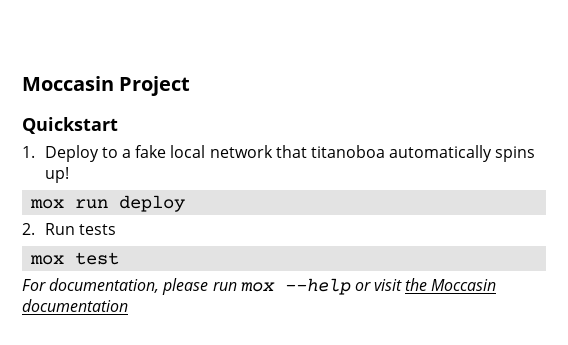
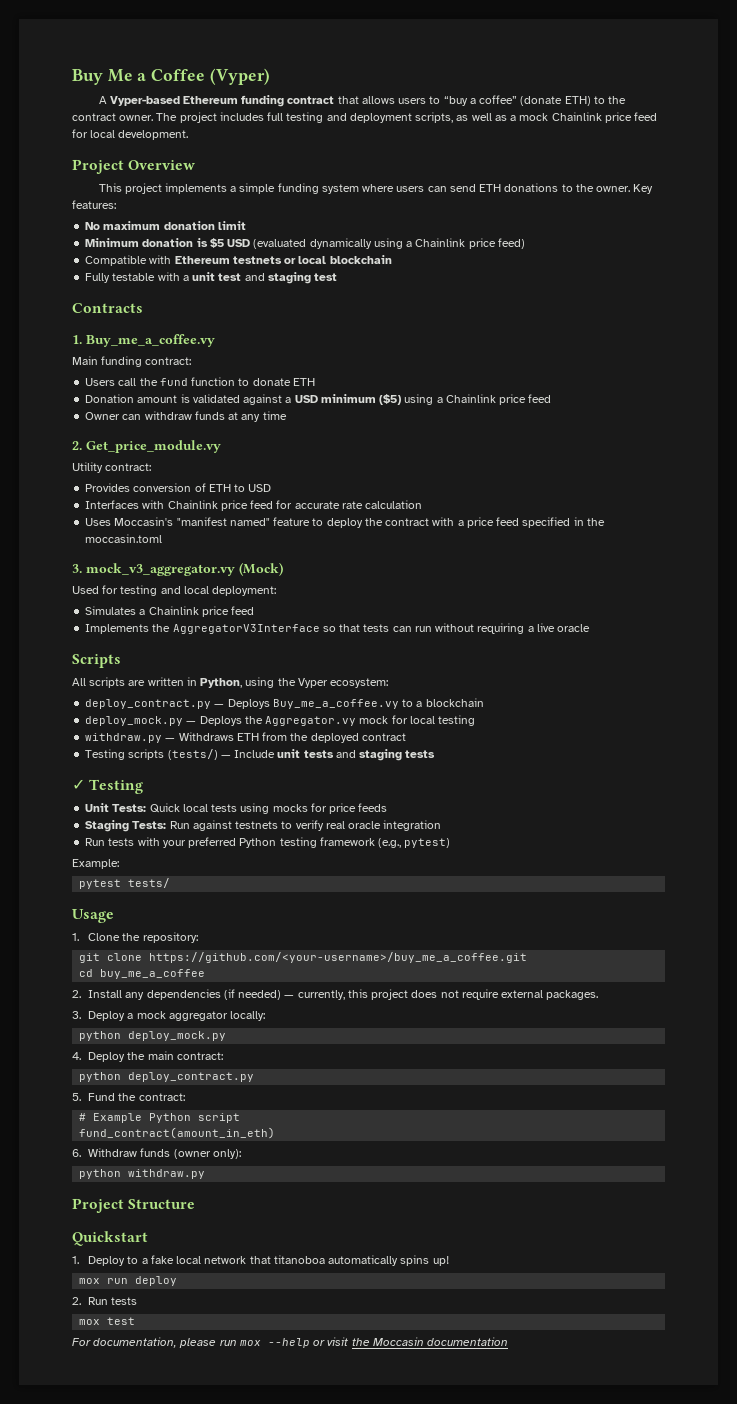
[22,76,191,96] Moccasin Project -> [72,68,270,85] [98,95,627,107] [72,112,658,123] [72,129,189,140] [72,159,196,174] [98,183,654,194] [72,200,116,209] [85,221,246,230] [85,238,525,249] [85,255,392,266] [85,272,338,284] [72,303,143,313] [72,334,215,347] [72,356,192,367] [85,377,315,386] [85,394,552,405] [85,411,287,422] [72,440,221,453] [72,462,152,473] [85,483,272,492] [85,500,423,511] [85,517,605,528] [85,534,163,543] [72,562,283,576] [72,585,277,596] [85,606,255,617] [85,623,591,634] [72,654,121,668] [72,677,389,688] [85,698,484,709] [85,715,476,726] [85,732,406,743] [85,749,436,761] [72,779,144,794] [85,803,388,814] [85,820,442,832] [85,837,451,848] [72,859,119,869] [79,878,171,889] [72,909,114,923] [72,932,198,943] [79,952,528,963] [79,969,206,979] [72,989,599,1000] [72,1011,266,1021] [79,1031,227,1041] [72,1051,223,1062] [79,1072,255,1082] [72,1093,185,1101] [79,1113,241,1123] [79,1127,276,1139] [72,1148,241,1159] [79,1169,206,1179] [72,1198,196,1213] Buy Me a Coffee (Vyper) // A Vyper-based Ethereum funding contract that allows users to “buy a coffee” (donate ETH) to the contract owner. The project includes full testing and deployment scripts, as well as a mock Chainlink price feed for local development. // Project Overview // This project implements a simple funding system where users can send ETH donations to the owner. Key features: // No maximum donation limit // Minimum donation is $5 USD (evaluated dynamically using a Chainlink price feed) // Compatible with Ethereum testnets or local blockchain // Fully testable with a unit test and staging test // Contracts // 1. Buy_me_a_coffee.vy // Main funding contract: // Users call the fund function to donate ETH // Donation amount is validated against a USD minimum ($5) using a Chainlink price feed // Owner can withdraw funds at any time // 2. Get_price_module.vy // Utility contract: // Provides conversion of ETH to USD // Interfaces with Chainlink price feed for accurate rate calculation // Uses Moccasin's "manifest named" feature to deploy the contract with a price feed specified in the moccasin.toml // 3. mock_v3_aggregator.vy (Mock) // Used for testing and local deployment: // Simulates a Chainlink price feed // Implements the AggregatorV3Interface so that tests can run without requiring a live oracle // Scripts // All scripts are written in Python, using the Vyper ecosystem: // deploy_contract.py — Deploys Buy_me_a_coffee.vy to a blockchain // deploy_mock.py — Deploys the Aggregator.vy mock for local testing // withdraw.py — Withdraws ETH from the deployed contract // Testing scripts (tests/) — Include unit tests and staging tests // ✓ Testing // Unit Tests: Quick local tests using mocks for price feeds // Staging Tests: Run against testnets to verify real oracle integration // Run tests with your preferred Python testing framework (e.g., pytest) // Example: // pytest tests/ // Usage // 1. Clone the repository: // git clone https://github.com/<your-username>/buy_me_a_coffee.git // cd buy_me_a_coffee // 2. Install any dependencies (if needed) — currently, this project does not require external packages. // 3. Deploy a mock aggregator locally: // python deploy_mock.py // 4. Deploy the main contract: // python deploy_contract.py // 5. Fund the contract: // # Example Python script // fund_contract(amount_in_eth) // 6. Withdraw funds (owner only): // python withdraw.py // Project Structure

